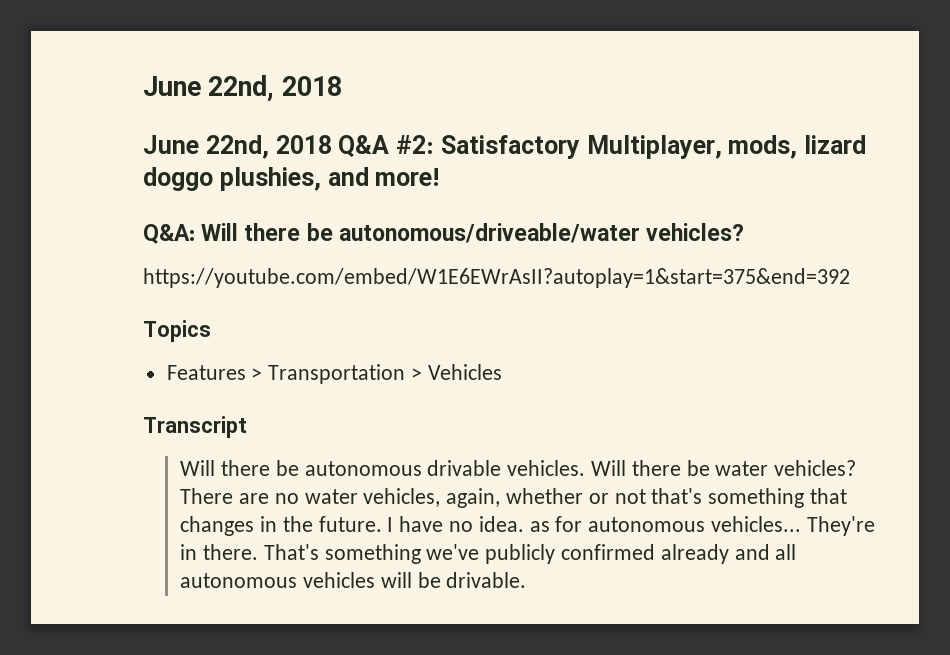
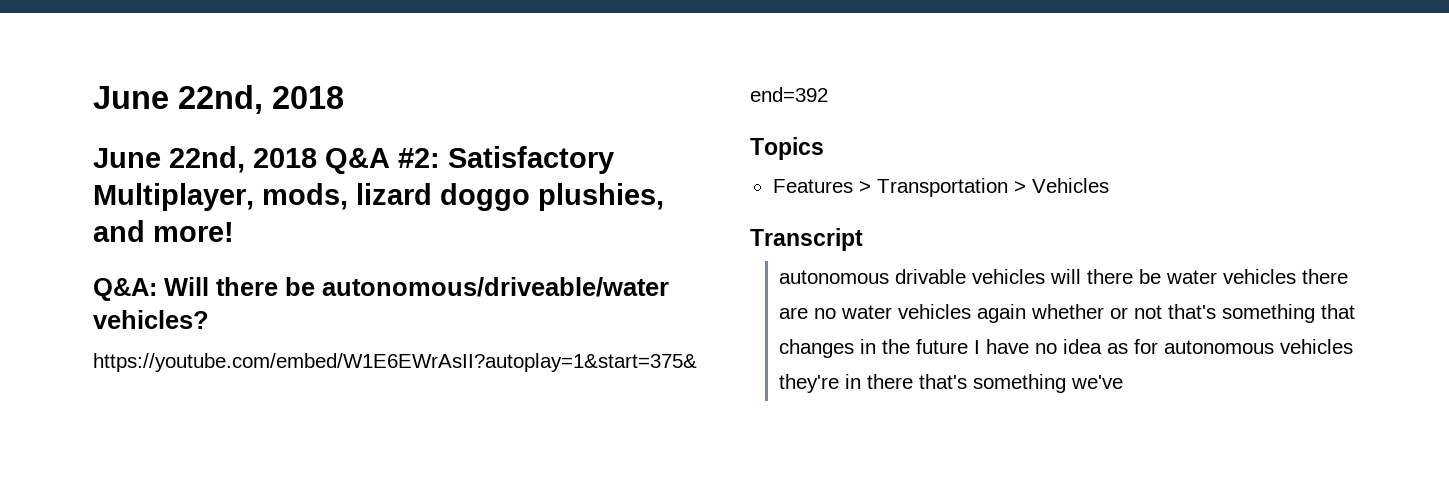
[180,460,627,476] Will there be autonomous drivable vehicles. Will -> [778,269,1081,284] autonomous drivable vehicles will
[774,460,857,476] [180,488,234,504] vehicles? There -> [1222,269,1348,284] vehicles there
[363,488,501,508] vehicles, again, -> [897,304,1026,323] vehicles again
[318,516,382,532] future. -> [915,339,968,354] future
[478,516,524,532] idea. -> [1062,339,1102,354] idea
[711,516,875,536] [180,544,797,564] [180,572,527,588] vehicles... They're in there. That's something we've publicly confirmed already and all autonomous vehicles will be drivable. -> [1279,339,1353,354] [778,374,1123,393] vehicles they're in there that's something we've

